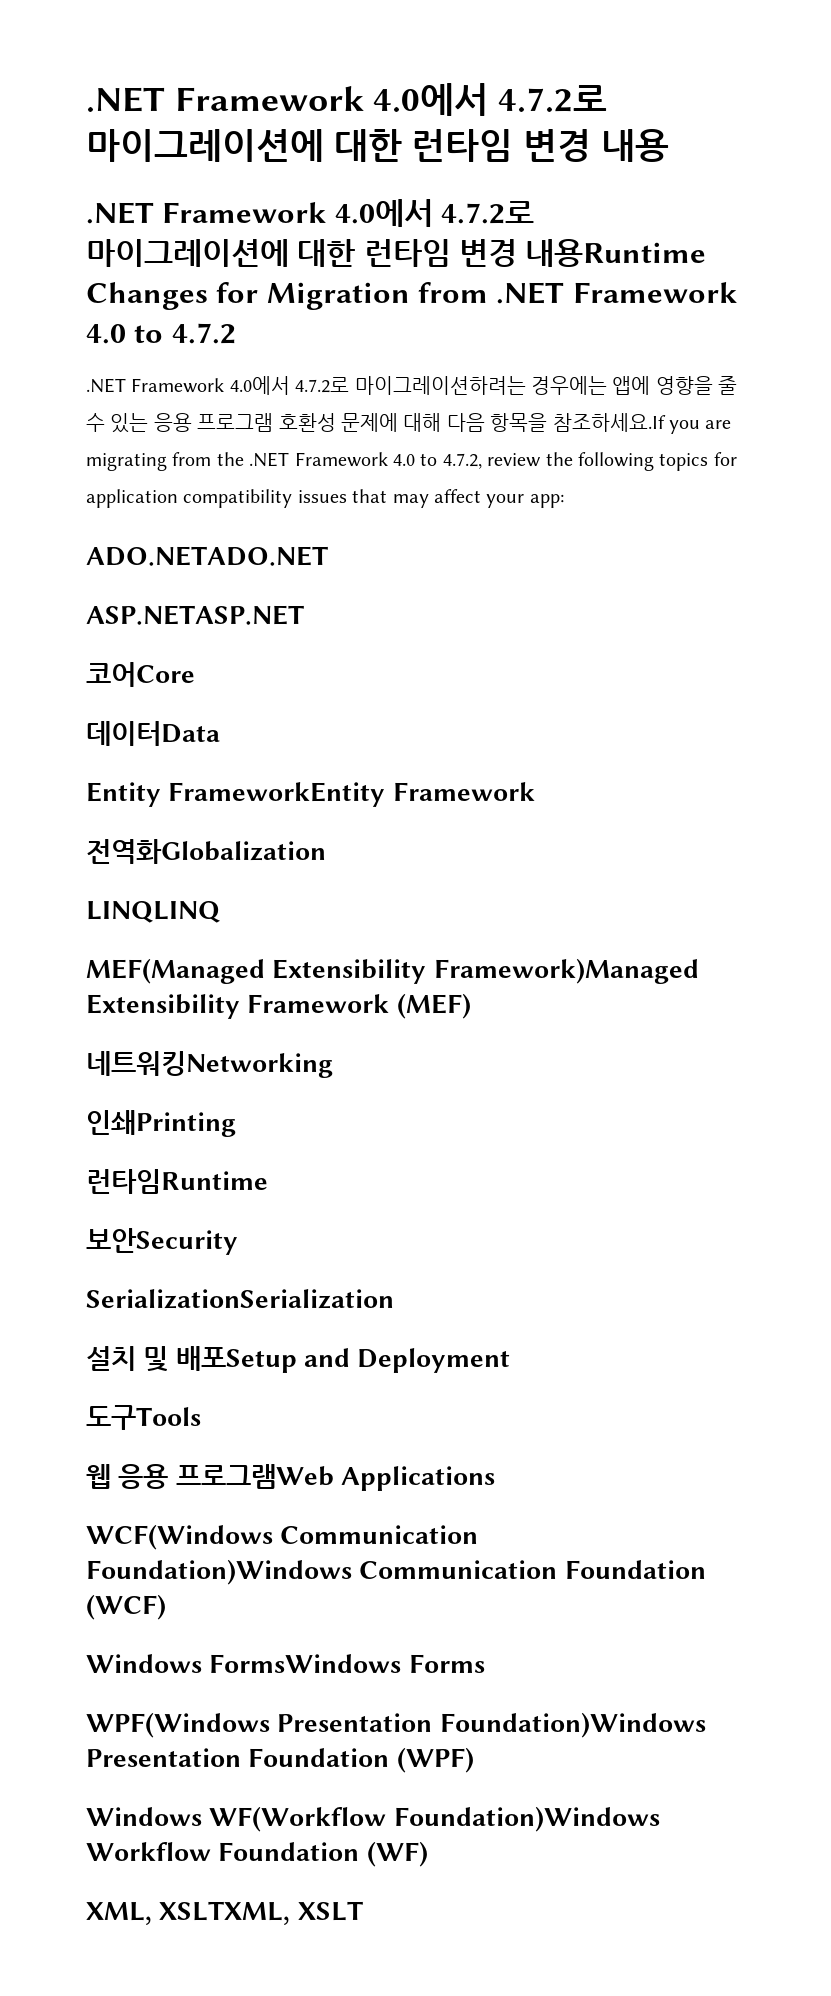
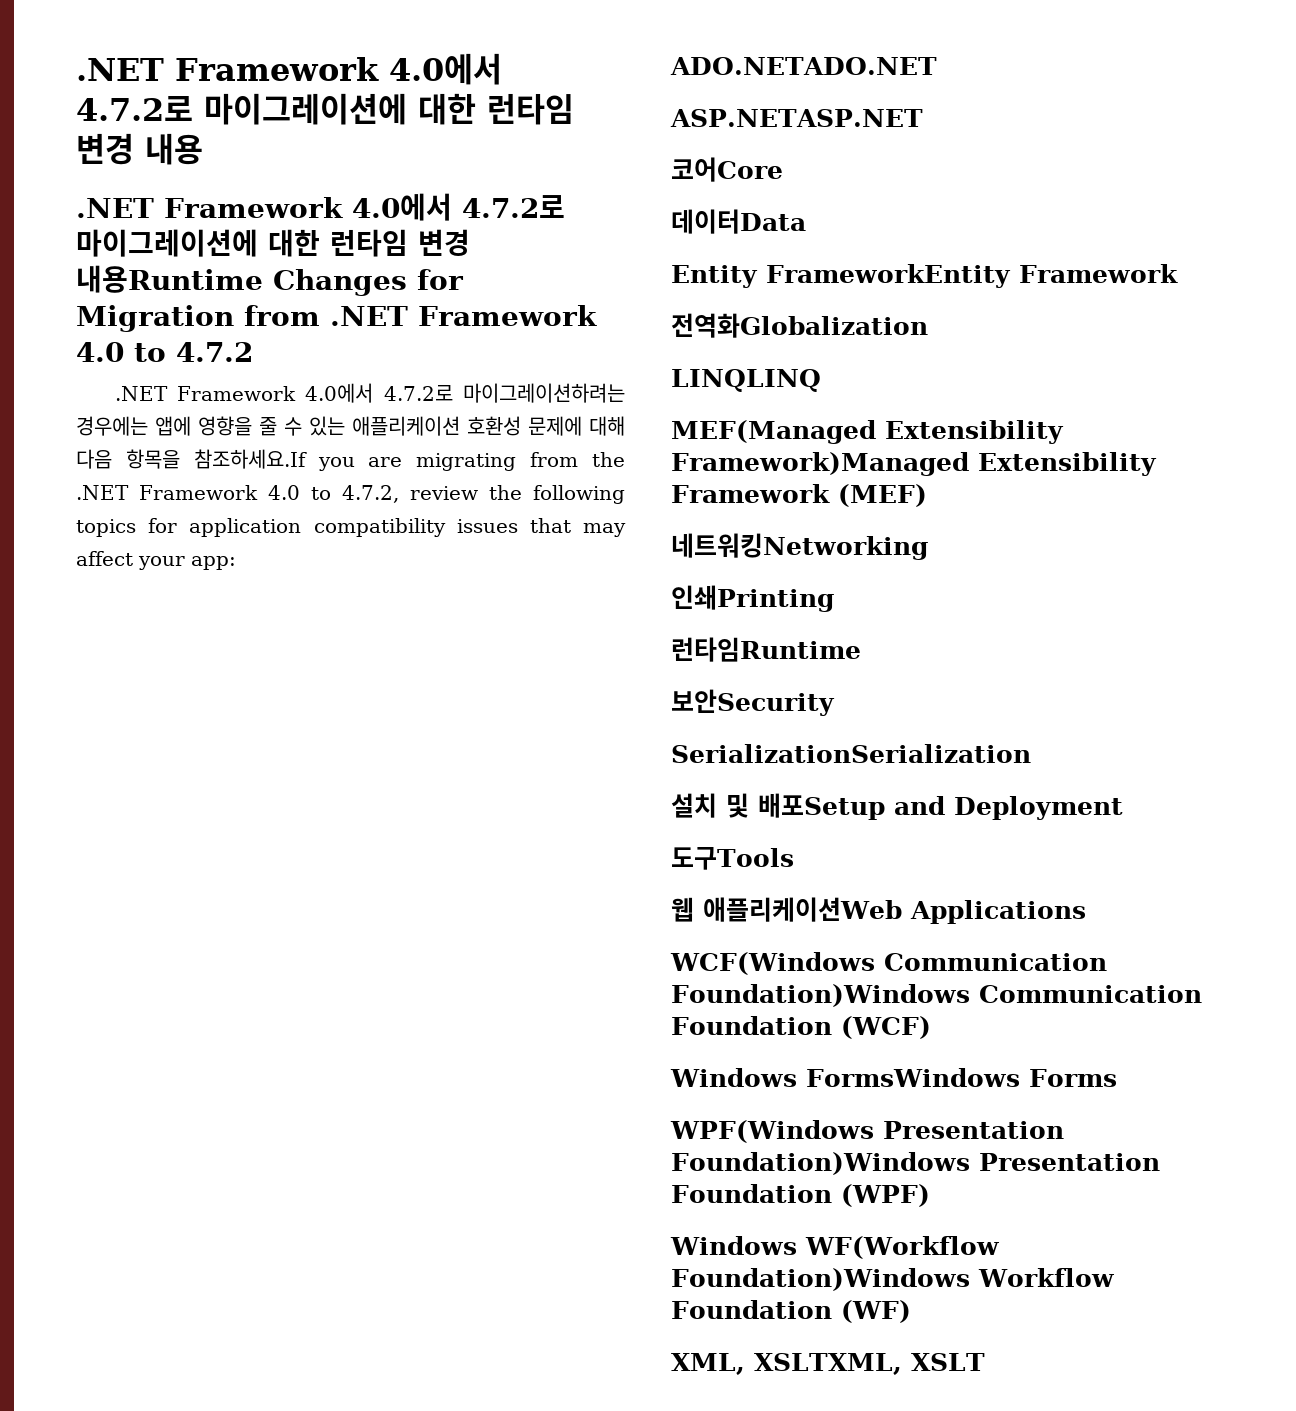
[153,413,274,432] 응용 프로그램 -> [352,416,460,436] 애플리케이션
[118,1464,334,1489] 응용 프로그램Web -> [703,897,902,922] 애플리케이션Web

